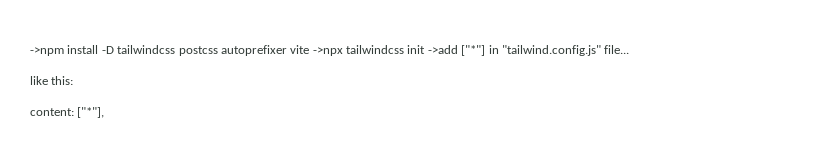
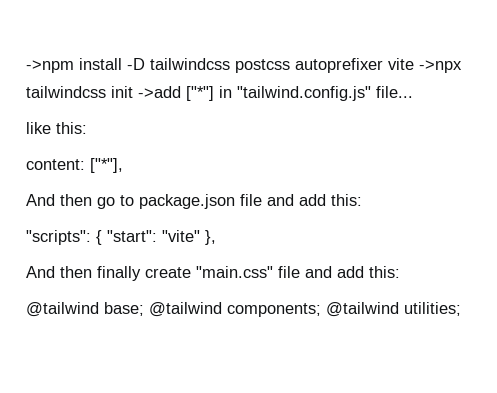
(105, 112) none -> [26,194,362,209] [26,230,216,245] [26,266,400,281] [26,302,461,317] // And then go to package.json file and add this: // "scripts": { "start": "vite" }, // And then finally create "main.css" file and add this: // @tailwind base; @tailwind components; @tailwind utilities;

